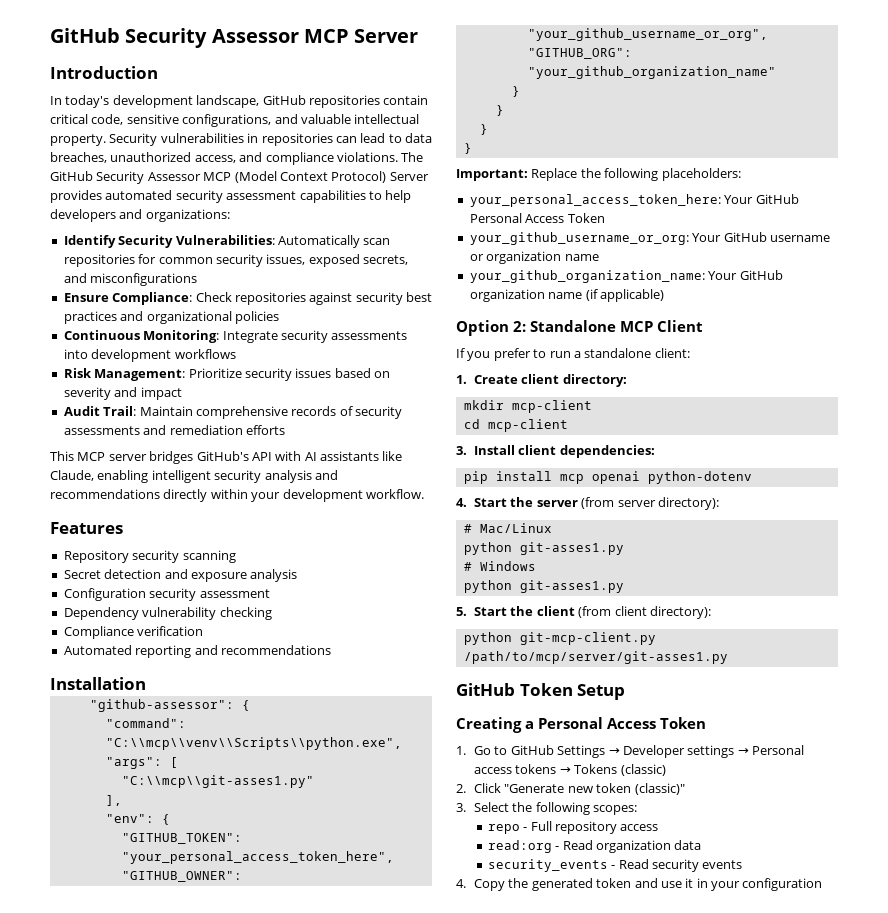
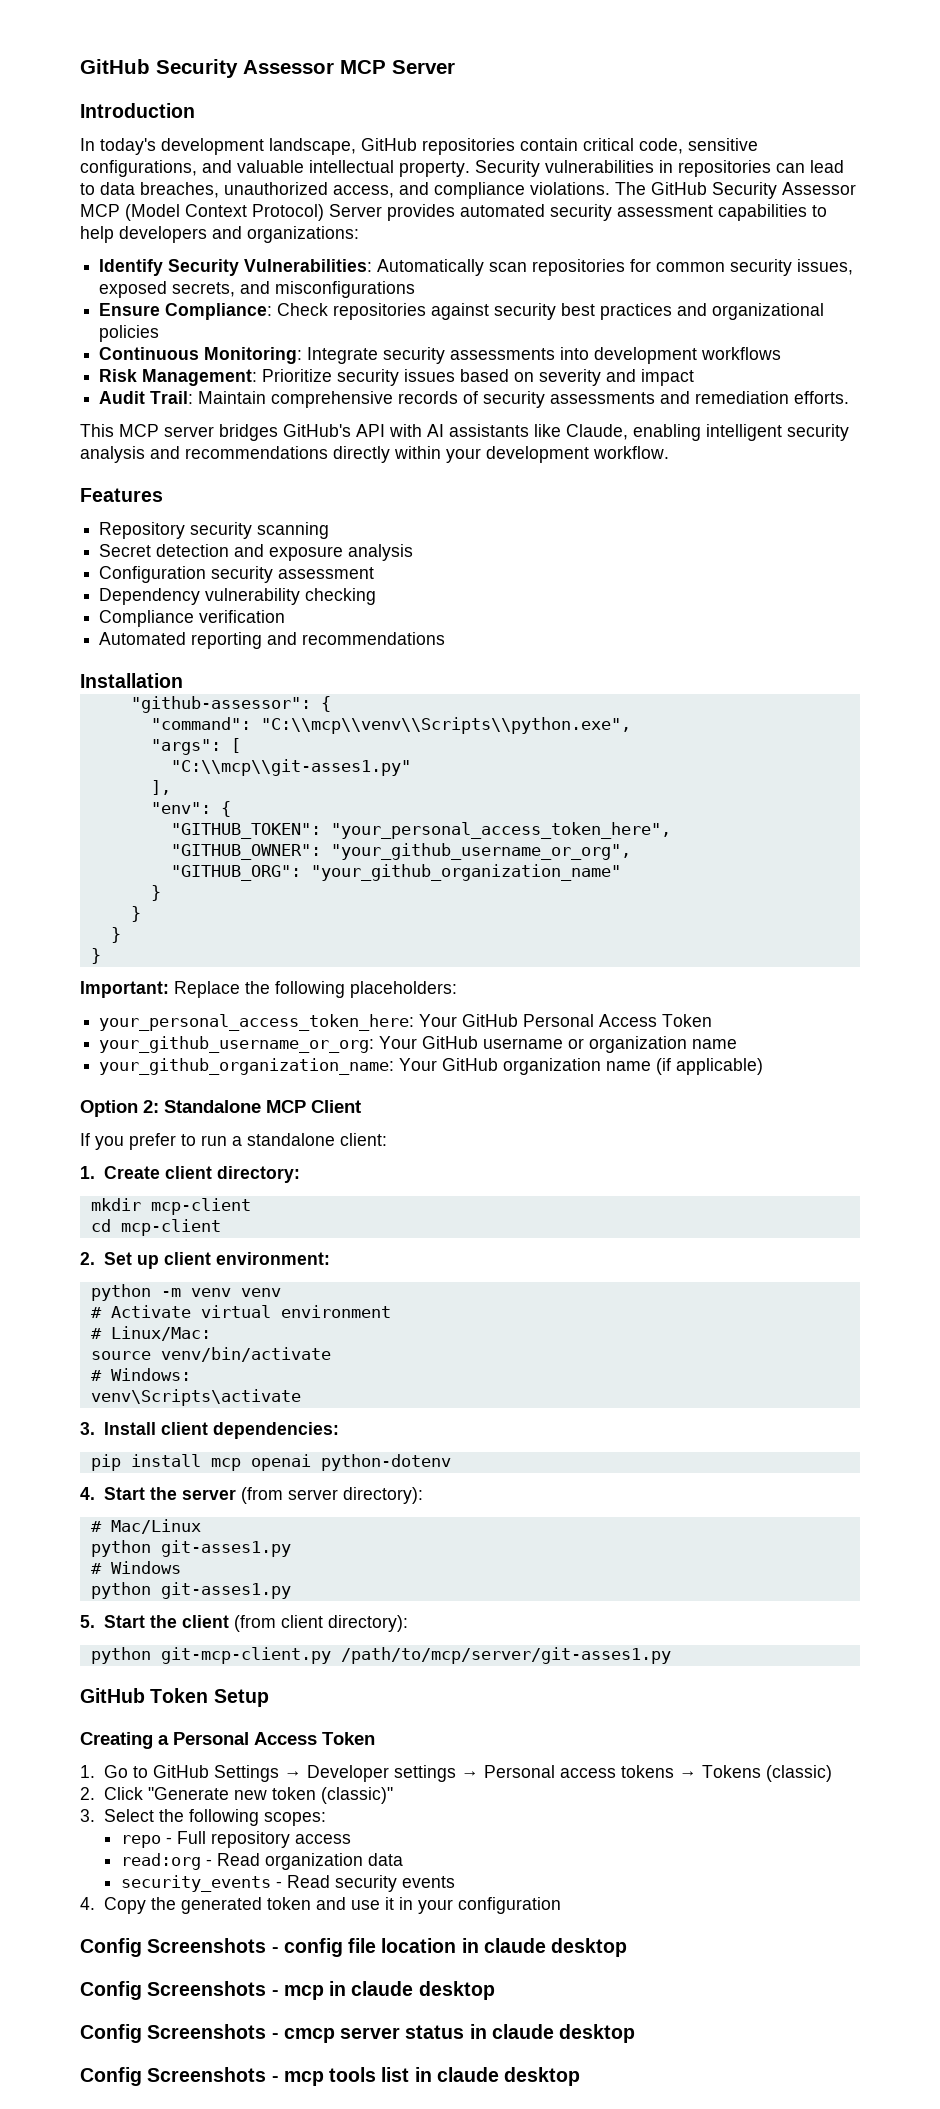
[245,425,285,435] efforts -> [794,391,850,404] efforts.
(568, 425) none -> [80,1252,330,1269] [90,1284,281,1301] [90,1305,391,1318] [90,1326,211,1341] [90,1347,331,1362] [90,1368,191,1381] [90,1389,301,1406] // 2. Set up client environment: // python -m venv venv // # Activate virtual environment // # Linux/Mac: // source venv/bin/activate // # Windows: // venv\Scripts\activate
(823, 884) none -> [80,1938,628,1957] [80,1981,495,2000] [80,2024,636,2043] [80,2067,581,2086] // Config Screenshots - config file location in claude desktop // Config Screenshots - mcp in claude desktop // Config Screenshots - cmcp server status in claude desktop // Config Screenshots - mcp tools list in claude desktop

